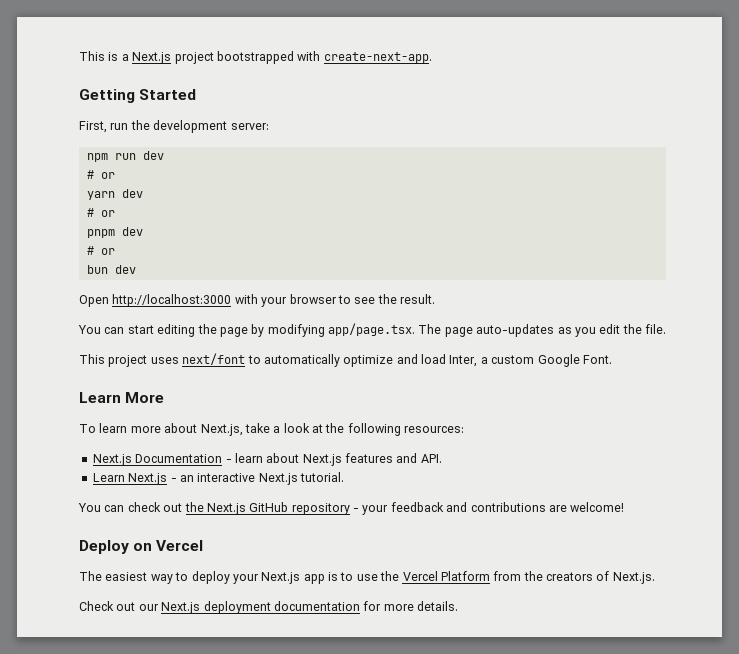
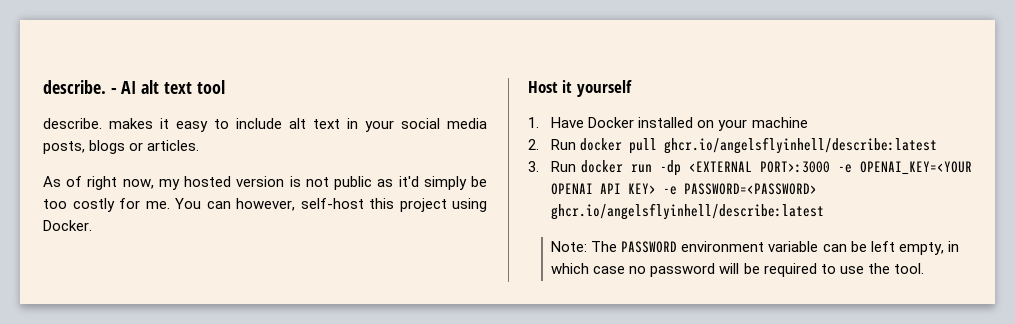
[79,51,432,64] [79,89,197,103] [79,120,269,133] [86,151,164,162] [86,170,115,179] [86,189,143,200] [86,208,115,217] [86,227,143,238] [86,246,115,255] [86,265,136,274] [79,294,435,307] [78,323,666,337] [79,353,612,367] [79,392,165,403] [79,423,465,436] [92,453,442,466] [92,472,344,485] [78,502,625,515] [79,540,204,554] [79,571,655,584] [79,601,458,614] This is a Next.js project bootstrapped with create-next-app. // Getting Started // First, run the development server: // npm run dev // # or // yarn dev // # or // pnpm dev // # or // bun dev // Open http://localhost:3000 with your browser to see the result. // You can start editing the page by modifying app/page.tsx. The page auto-updates as you edit the file. // This project uses next/font to automatically optimize and load Inter, a custom Google Font. // Learn More // To learn more about Next.js, take a look at the following resources: // Next.js Documentation - learn about Next.js features and API. // Learn Next.js - an interactive Next.js tutorial. // You can check out the Next.js GitHub repository - your feedback and contributions are welcome! // Deploy on Vercel // The easiest way to deploy your Next.js app is to use the Vercel Platform from the creators of Next.js. // Check out our Next.js deployment documentation for more details. -> [43,80,225,94] [43,118,487,132] [43,140,200,154] [43,176,487,190] [43,198,487,212] [43,220,92,231] [528,80,632,97] [528,117,808,131] [528,137,938,154] [528,160,972,176] [551,183,818,195] [551,203,825,220] [551,241,959,255] [551,263,924,277] describe. - AI alt text tool // describe. makes it easy to include alt text in your social media posts, blogs or articles. // As of right now, my hosted version is not public as it'd simply be too costly for me. You can however, self-host this project using Docker. // Host it yourself // 1. Have Docker installed on your machine // 2. Run docker pull ghcr.io/angelsflyinhell/describe:latest // 3. Run docker run -dp <EXTERNAL PORT>:3000 -e OPENAI_KEY=<YOUR OPENAI API KEY> -e PASSWORD=<PASSWORD> ghcr.io/angelsflyinhell/describe:latest // Note: The PASSWORD environment variable can be left empty, in which case no password will be required to use the tool.

